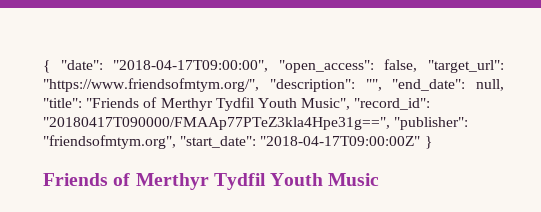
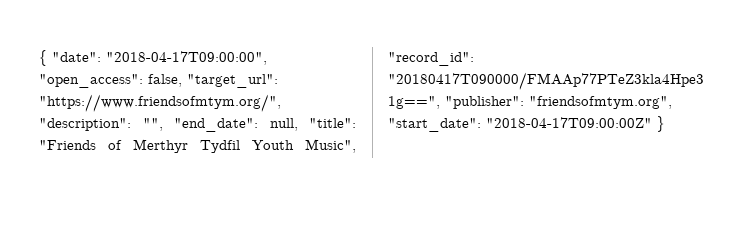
[43,173,380,190] // Friends of Merthyr Tydfil Youth Music -> (665, 124) none

